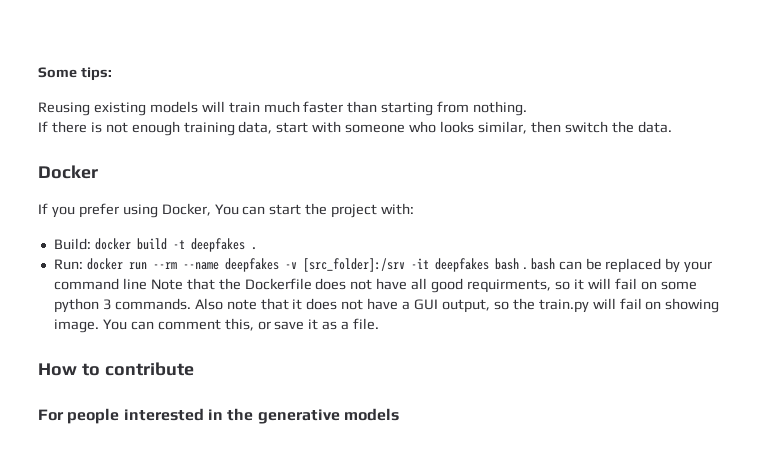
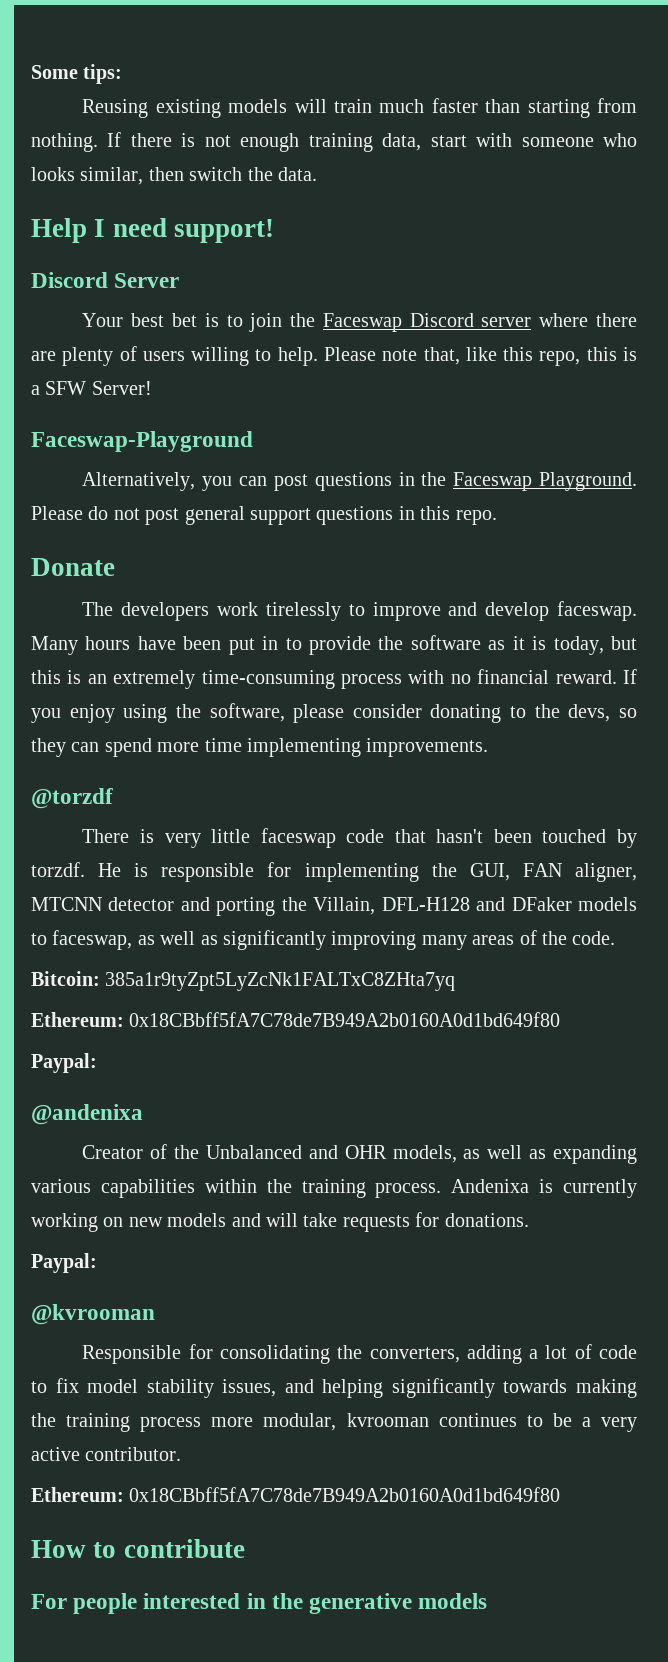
(528, 108) // -> (98, 142) none
[38,165,98,179] [38,203,415,218] [53,238,257,252] [53,258,713,273] [53,278,697,293] [53,298,720,313] [53,318,380,333] Docker // If you prefer using Docker, You can start the project with: // Build: docker build -t deepfakes . // Run: docker run --rm --name deepfakes -v [src_folder]:/srv -it deepfakes bash . bash can be replaced by your command line Note that the Dockerfile does not have all good requirments, so it will fail on some python 3 commands. Also note that it does not have a GUI output, so the train.py will fail on showing image. You can comment this, or save it as a file. -> [31,218,274,243] [31,272,180,288] [82,313,637,332] [31,346,637,366] [31,381,152,395] [31,431,253,452] [82,472,637,491] [31,506,497,525] [31,558,115,576] [82,601,637,621] [31,635,638,655] [31,669,637,689] [31,703,637,723] [31,738,489,757] [31,788,113,809] [82,828,637,848] [31,862,637,882] [31,897,637,916] [31,930,616,950] [31,971,456,991] [31,1012,561,1027] [31,1053,97,1073] [31,1104,143,1125] [82,1144,637,1164] [31,1179,637,1198] [31,1212,529,1232] [31,1253,97,1273] [31,1304,155,1325] [82,1344,638,1364] [31,1378,637,1398] [31,1413,638,1432] [31,1447,182,1461] [31,1487,561,1502] Help I need support! // Discord Server // Your best bet is to join the Faceswap Discord server where there are plenty of users willing to help. Please note that, like this repo, this is a SFW Server! // Faceswap-Playground // Alternatively, you can post questions in the Faceswap Playground. Please do not post general support questions in this repo. // Donate // The developers work tirelessly to improve and develop faceswap. Many hours have been put in to provide the software as it is today, but this is an extremely time-consuming process with no financial reward. If you enjoy using the software, please consider donating to the devs, so they can spend more time implementing improvements. // @torzdf // There is very little faceswap code that hasn't been touched by torzdf. He is responsible for implementing the GUI, FAN aligner, MTCNN detector and porting the Villain, DFL-H128 and DFaker models to faceswap, as well as significantly improving many areas of the code. // Bitcoin: 385a1r9tyZpt5LyZcNk1FALTxC8ZHta7yq // Ethereum: 0x18CBbff5fA7C78de7B949A2b0160A0d1bd649f80 // Paypal: // @andenixa // Creator of the Unbalanced and OHR models, as well as expanding various capabilities within the training process. Andenixa is currently working on new models and will take requests for donations. // Paypal: // @kvrooman // Responsible for consolidating the converters, adding a lot of code to fix model stability issues, and helping significantly towards making the training process more modular, kvrooman continues to be a very active contributor. // Ethereum: 0x18CBbff5fA7C78de7B949A2b0160A0d1bd649f80

